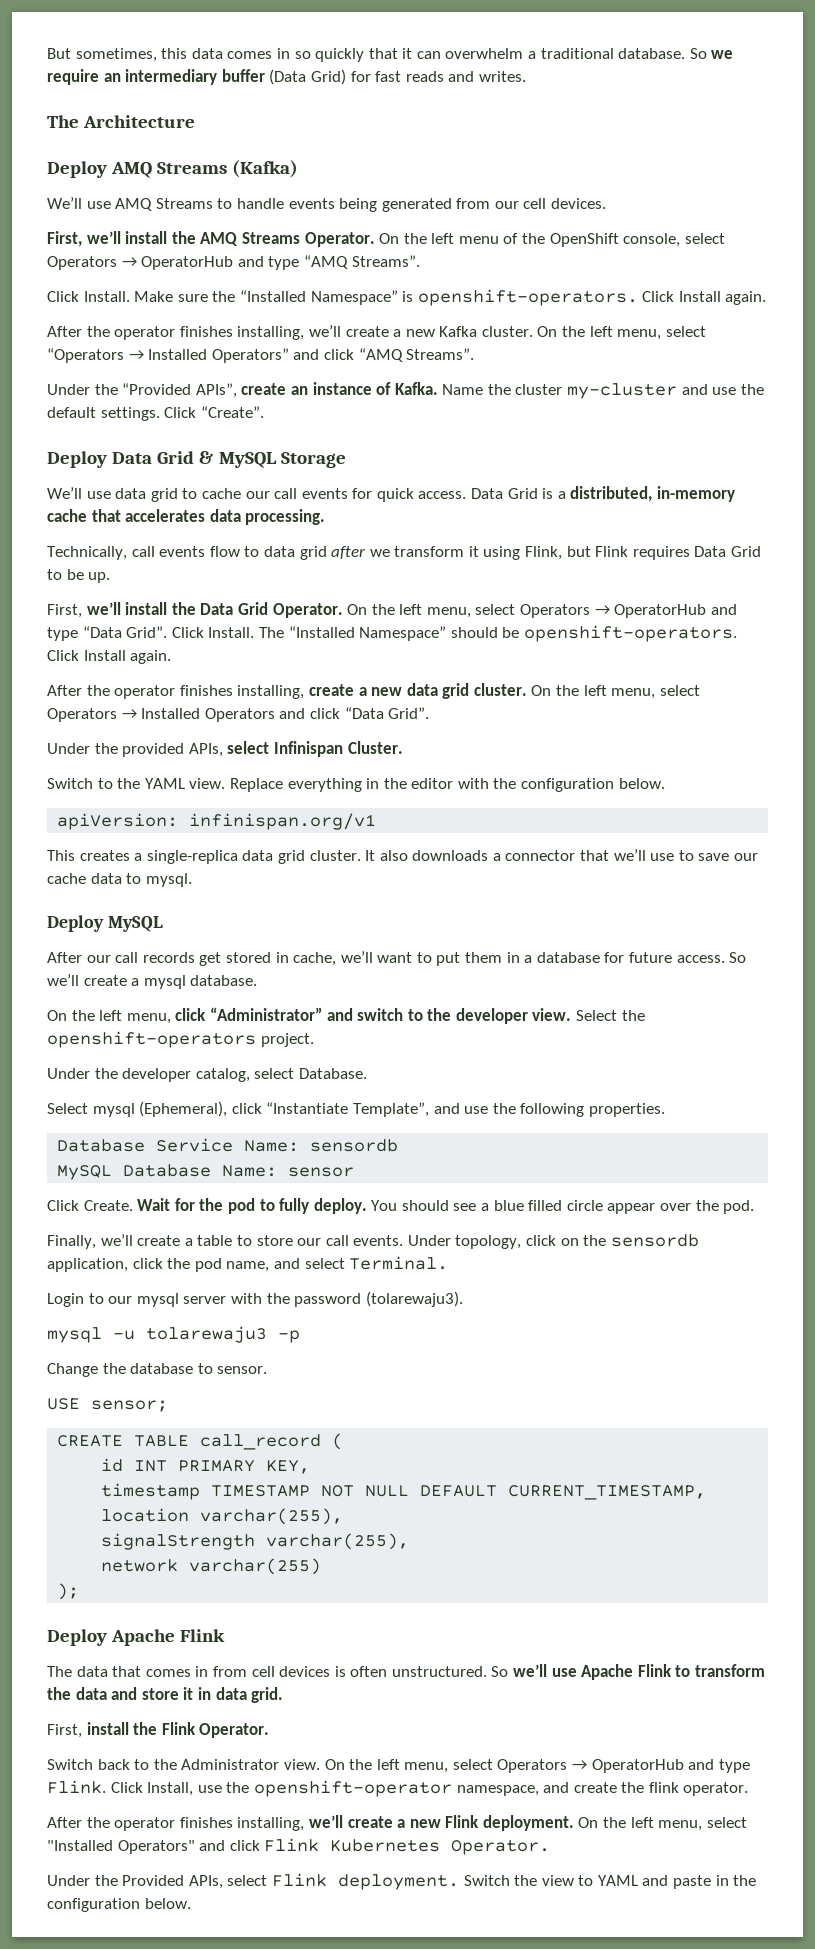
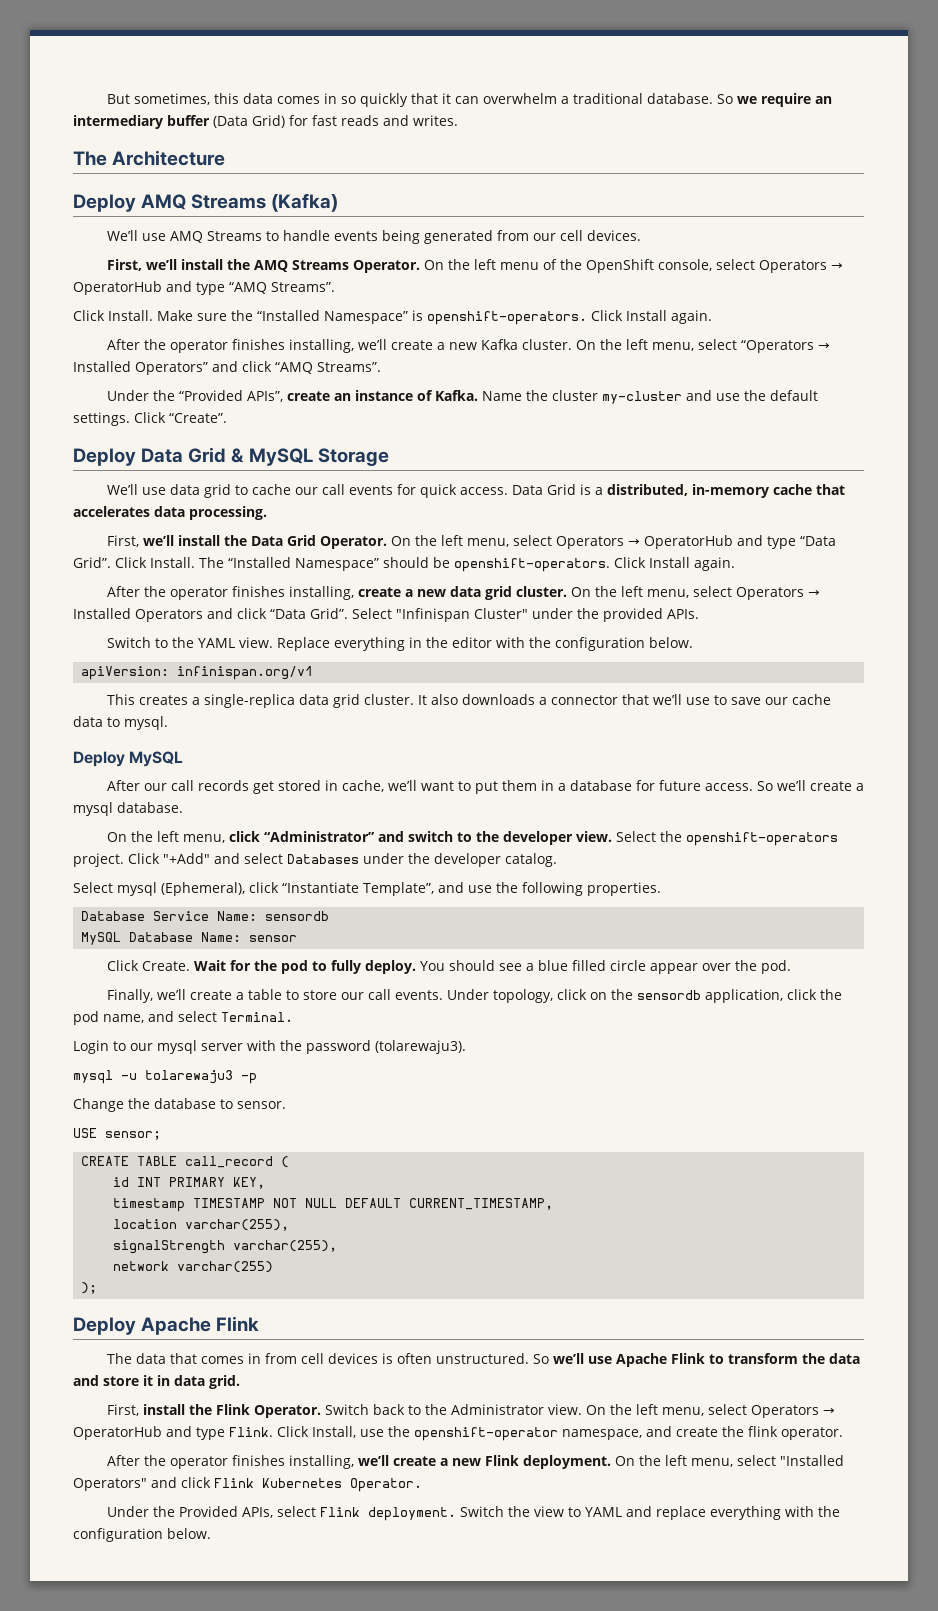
[47,546,762,560] [47,569,111,583] // Technically, call events flow to data grid after we transform it using Flink, but Flink requires Data Grid to be up. -> (267, 513) none
[47,741,403,757] // Under the provided APIs, select Infinispan Cluster. -> [352,608,699,622] Select "Infinispan Cluster" under the provided APIs.
[47,1068,367,1082] // Under the developer catalog, select Database. -> [128,853,557,867] Click "+Add" and select Databases under the developer catalog.
(270, 1730) // -> (321, 1411) none
[673,1875,729,1889] paste in -> [655,1506,814,1520] replace everything with

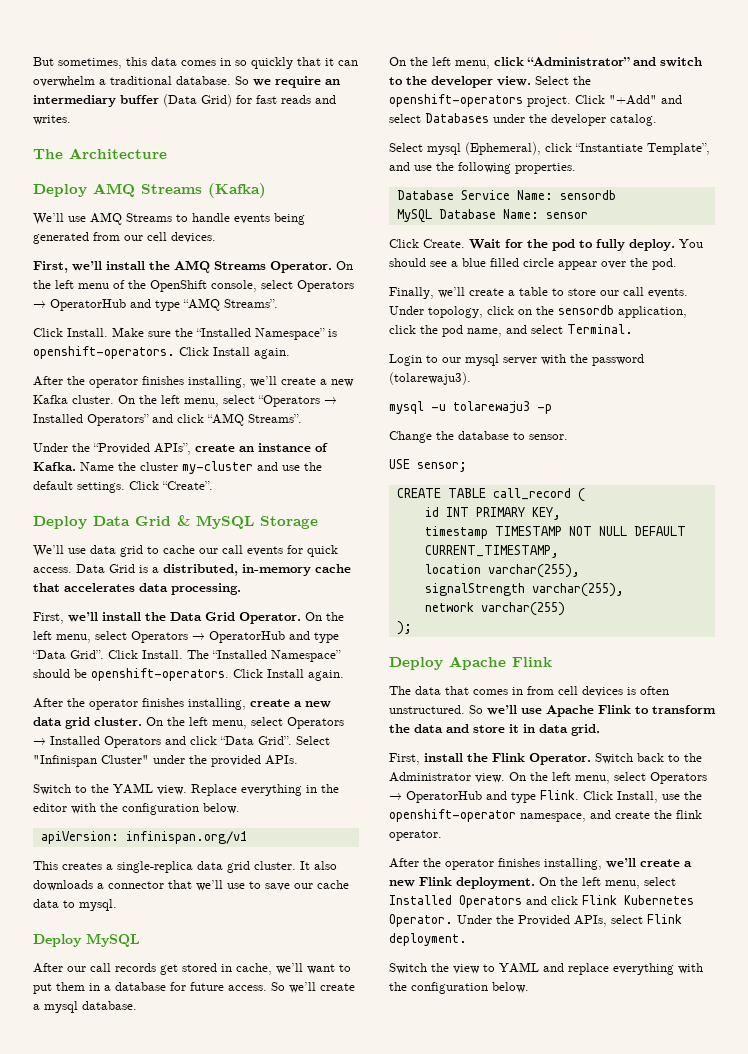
[779,1455,844,1466] [73,1478,147,1491] "Installed Operators" -> [389,895,522,908] Installed Operators
(422, 1485) // -> (453, 920) none
(456, 1514) none -> (467, 939) //

